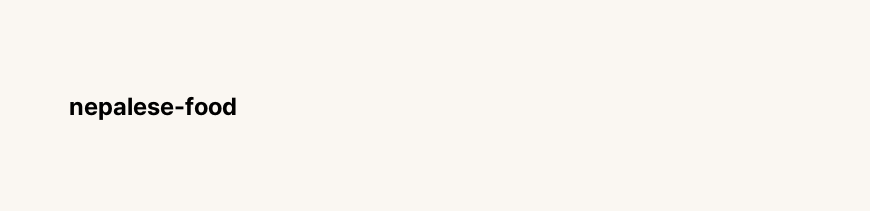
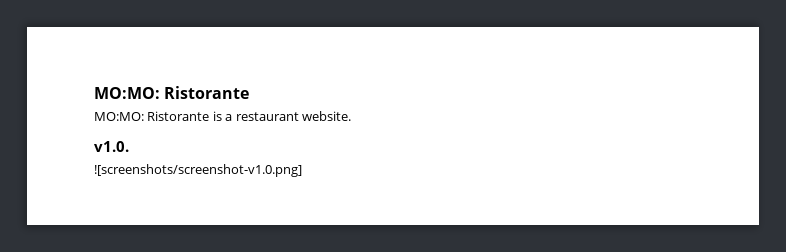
[69,96,237,120] nepalese-food -> [94,86,250,99] [94,111,351,121] [94,141,129,152] [94,164,302,177] MO:MO: Ristorante // MO:MO: Ristorante is a restaurant website. // v1.0. // ![screenshots/screenshot-v1.0.png]

